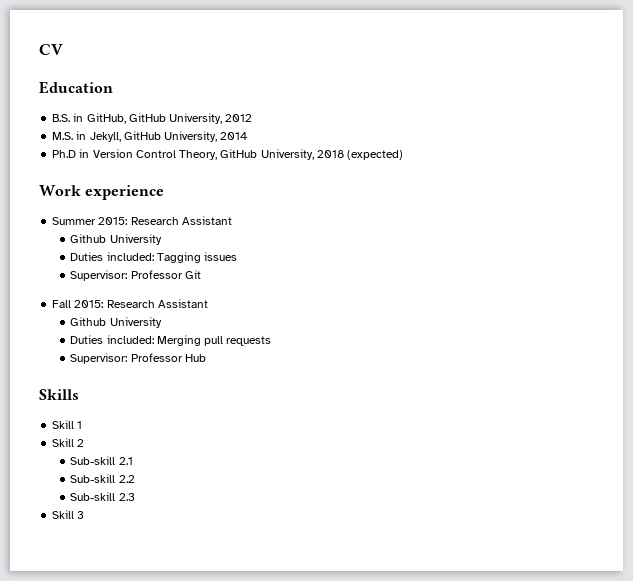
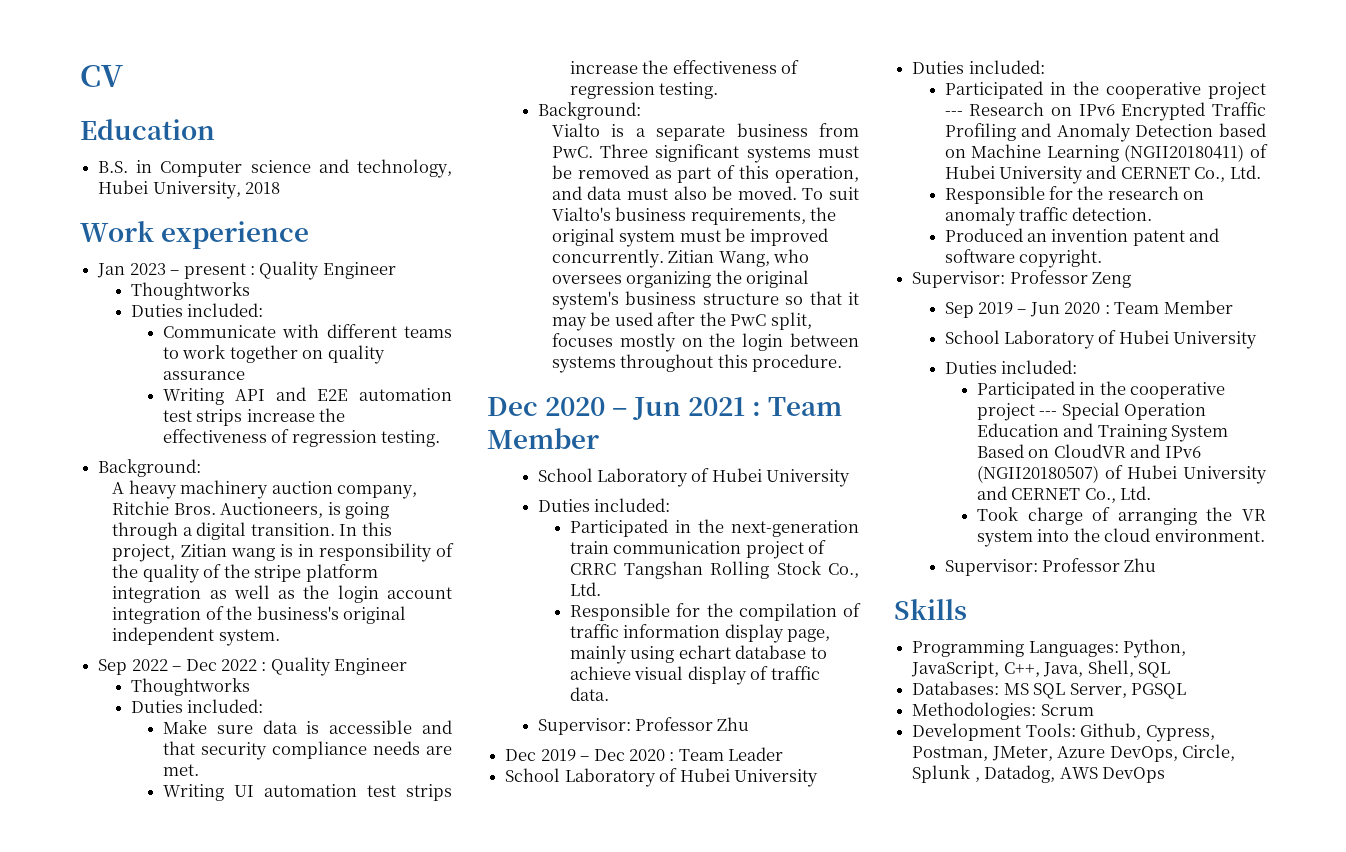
[86,113,253,124] [52,131,248,142] [52,149,258,160] GitHub, GitHub University, 2012 // M.S. in Jekyll, GitHub University, 2014 // Ph.D in Version Control Theory, GitHub -> [160,159,453,178] [98,180,149,194] Computer science and technology, Hubei
[347,150,404,160] (expected) -> (281, 188) none
[52,216,232,225] [70,234,162,245] [70,252,238,263] [70,270,201,281] [52,299,208,308] [70,317,162,328] [70,335,272,346] [70,353,206,364] [39,389,79,400] [52,420,83,429] [52,438,85,447] [70,456,133,465] [70,474,135,483] [70,492,135,501] [52,510,85,519] Summer 2015: Research Assistant // Github University // Duties included: Tagging issues // Supervisor: Professor Git // Fall 2015: Research Assistant // Github University // Duties included: Merging pull requests // Supervisor: Professor Hub // Skills // Skill 1 // Skill 2 // Sub-skill 2.1 // Sub-skill 2.2 // Sub-skill 2.3 // Skill 3 -> [97,261,396,280] [130,282,250,300] [130,303,264,317] [162,324,452,338] [162,345,385,364] [162,371,245,380] [162,387,452,405] [162,408,346,426] [162,429,441,447] [98,459,202,477] [112,480,418,499] [112,501,390,519] [112,522,392,540] [112,543,454,562] [112,564,378,583] [112,585,452,603] [112,606,407,624] [112,627,280,646] [98,657,408,676] [130,678,250,696] [130,699,264,713] [162,720,453,734] [162,741,452,760] [162,764,199,776] [162,784,452,801] [569,60,800,74] [569,82,719,99] [537,102,641,120] [551,123,859,141] [551,144,859,163] [551,165,859,183] [551,186,859,200] [551,207,837,225] [551,228,828,247] [551,249,810,268] [551,270,810,288] [551,291,859,310] [551,312,812,331] [551,333,859,352] [551,354,843,373] [487,397,843,420] [487,428,599,449] [537,468,851,487] [537,498,671,512] [569,519,859,537] [569,540,827,559] [569,561,859,579] [569,582,601,596] [569,603,861,621] [569,624,831,643] [569,645,827,664] [569,666,820,685] [569,687,609,701] [537,717,750,735] [505,747,784,761] [505,768,818,787] [912,60,1045,74] [944,81,1266,100] [944,102,1266,121] [944,123,1266,142] [944,144,1268,162] [944,165,1261,184] [944,186,1205,204] [944,207,1153,226] [944,228,1220,246] [944,249,1103,268] [912,270,1132,288] [944,300,1233,318] [944,330,1258,349] [944,360,1078,374] [976,381,1226,399] [976,402,1207,421] [976,423,1229,442] [976,444,1201,458] [976,465,1267,484] [976,486,1152,503] [976,507,1266,525] [976,528,1265,547] [944,558,1157,576] [894,599,967,620] [912,639,1187,658] [911,660,1170,678] [912,681,1186,699] [912,702,1094,720] [912,723,1215,742] [912,744,1235,762] [912,765,1165,783] Jan 2023 – present : Quality Engineer // Thoughtworks // Duties included: // Communicate with different teams to work together on quality assurance // Writing API and E2E automation test strips increase the effectiveness of regression testing. // Background: // A heavy machinery auction company, Ritchie Bros. Auctioneers, is going through a digital transition. In this project, Zitian wang is in responsibility of the quality of the stripe platform integration as well as the login account integration of the business's original independent system. // Sep 2022 – Dec 2022 : Quality Engineer // Thoughtworks // Duties included: // Make sure data is accessible and that security compliance needs are met. // Writing UI automation test strips increase the effectiveness of regression testing. // Background: // Vialto is a separate business from PwC. Three significant systems must be removed as part of this operation, and data must also be moved. To suit Vialto's business requirements, the original system must be improved concurrently. Zitian Wang, who oversees organizing the original system's business structure so that it may be used after the PwC split, focuses mostly on the login between systems throughout this procedure. // Dec 2020 – Jun 2021 : Team Member // School Laboratory of Hubei University // Duties included: // Participated in the next-generation train communication project of CRRC Tangshan Rolling Stock Co., Ltd. // Responsible for the compilation of traffic information display page, mainly using echart database to achieve visual display of traffic data. // Supervisor: Professor Zhu // Dec 2019 – Dec 2020 : Team Leader // School Laboratory of Hubei University // Duties included: // Participated in the cooperative project --- Research on IPv6 Encrypted Traffic Profiling and Anomaly Detection based on Machine Learning (NGII20180411) of Hubei University and CERNET Co., Ltd. // Responsible for the research on anomaly traffic detection. // Produced an invention patent and software copyright. // Supervisor: Professor Zeng // Sep 2019 – Jun 2020 : Team Member // School Laboratory of Hubei University // Duties included: // Participated in the cooperative project --- Special Operation Education and Training System Based on CloudVR and IPv6 (NGII20180507) of Hubei University and CERNET Co., Ltd. // Took charge of arranging the VR system into the cloud environment. // Supervisor: Professor Zhu // Skills // Programming Languages: Python, JavaScript, C++, Java, Shell, SQL // Databases: MS SQL Server, PGSQL // Methodologies: Scrum // Development Tools: Github, Cypress, Postman, JMeter, Azure DevOps, Circle, Splunk , Datadog, AWS DevOps

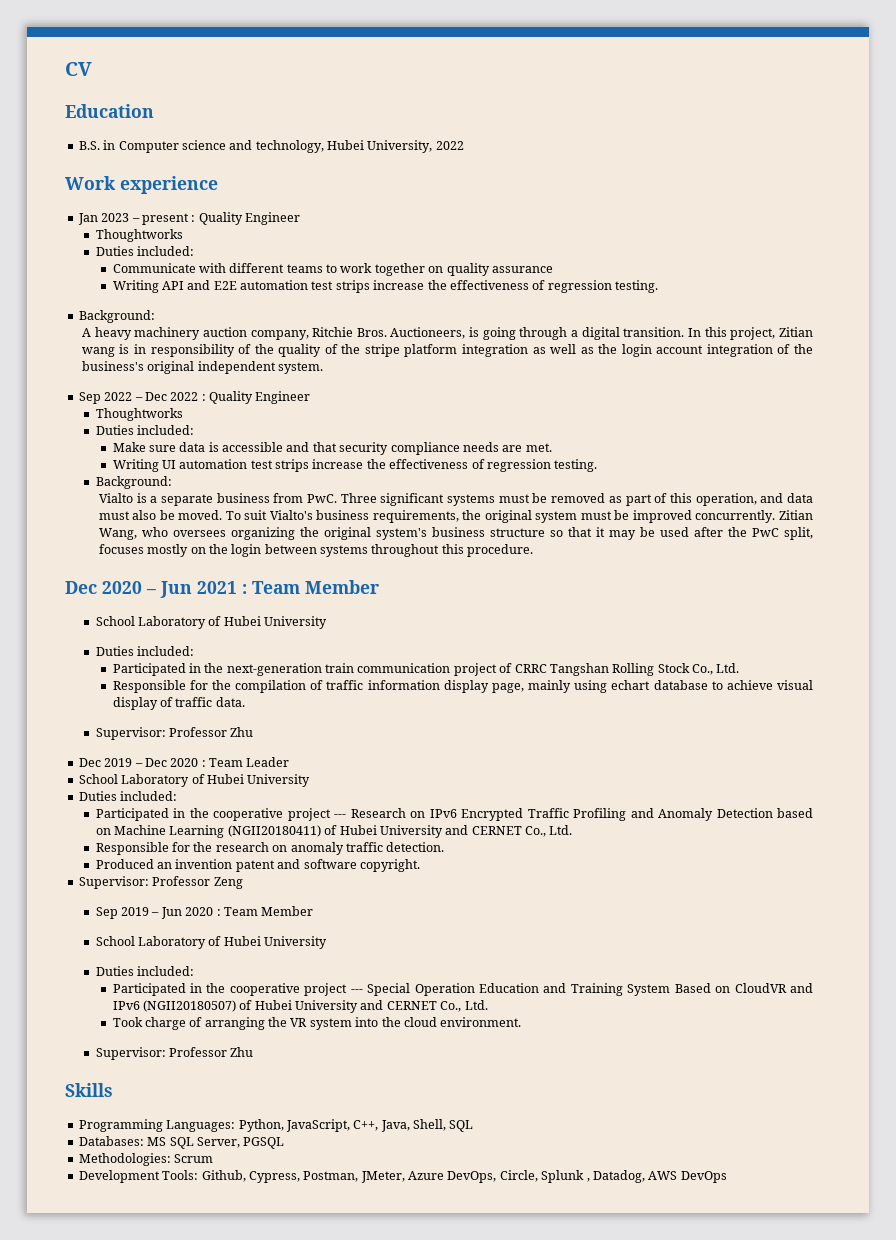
[245,182,281,194] 2018 -> [435,141,464,150] 2022

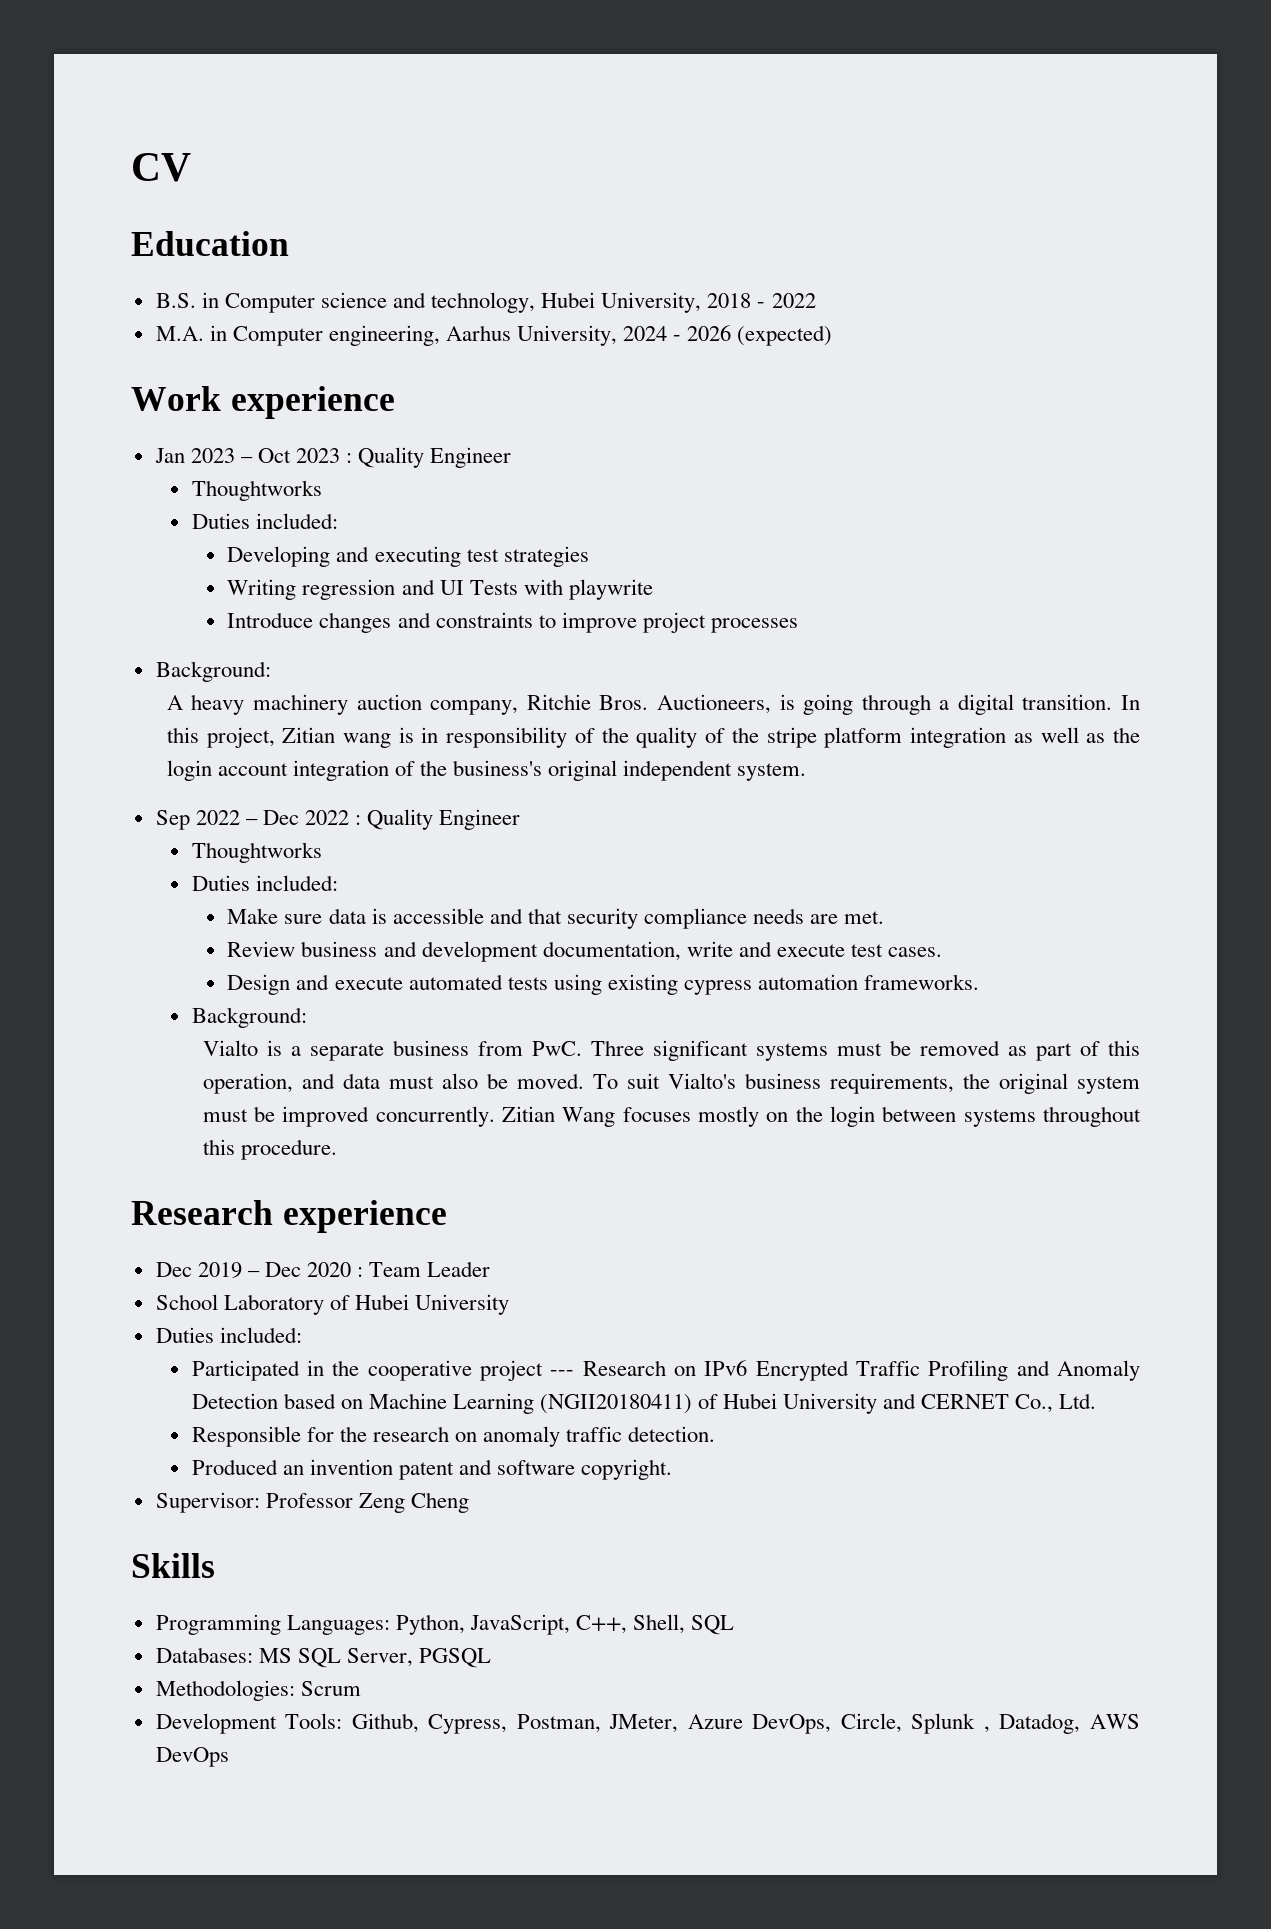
[435,141,464,150] 2022 -> [707,293,816,308] [155,325,833,346] 2018 - 2022 // M.A. in Computer engineering, Aarhus University, 2024 - 2026 (expected)
[141,212,300,225] [95,229,183,242] [95,246,195,256] [112,263,553,276] [112,280,659,293] present : Quality Engineer // Thoughtworks // Duties included: // Communicate with different teams to work together on quality assurance // Writing API and E2E automation test strips increase the effectiveness of regression testing. -> [257,447,512,468] [191,480,322,501] [191,513,338,529] [227,546,589,567] [227,579,653,600] [227,612,798,633] Oct 2023 : Quality Engineer // Thoughtworks // Duties included: // Developing and executing test strategies // Writing regression and UI Tests with playwrite // Introduce changes and constraints to improve project processes
[112,459,598,472] Writing UI automation test strips increase the effectiveness of regression testing. -> [227,941,943,962] [227,974,980,995] Review business and development documentation, write and execute test cases. // Design and execute automated tests using existing cypress automation frameworks.
[98,527,813,540] Wang, who oversees organizing the original system's business structure so that it may be used after the PwC split, -> [562,1107,616,1127] Wang
[65,580,379,598] [95,616,328,629] [95,646,195,656] [112,663,740,676] [112,680,813,693] [112,697,245,710] [95,727,254,740] Dec 2020 – Jun 2021 : Team Member // School Laboratory of Hubei University // Duties included: // Participated in the next-generation train communication project of CRRC Tangshan Rolling Stock Co., Ltd. // Responsible for the compilation of traffic information display page, mainly using echart database to achieve visual display of traffic data. // Supervisor: Professor Zhu -> [131,1200,447,1233] Research experience
[95,906,314,919] [95,936,328,949] [95,966,195,976] [112,983,813,996] [112,1000,488,1013] [112,1017,522,1030] [95,1047,254,1060] // Sep 2019 – Jun 2020 : Team Member // School Laboratory of Hubei University // Duties included: // Participated in the cooperative project --- Special Operation Education and Training System Based on CloudVR and IPv6 (NGII20180507) of Hubei University and CERNET Co., Ltd. // Took charge of arranging the VR system into the cloud environment. // Supervisor: Professor Zhu -> [410,1492,469,1513] Cheng
[380,1120,410,1132] Java, -> (628, 1624) none

